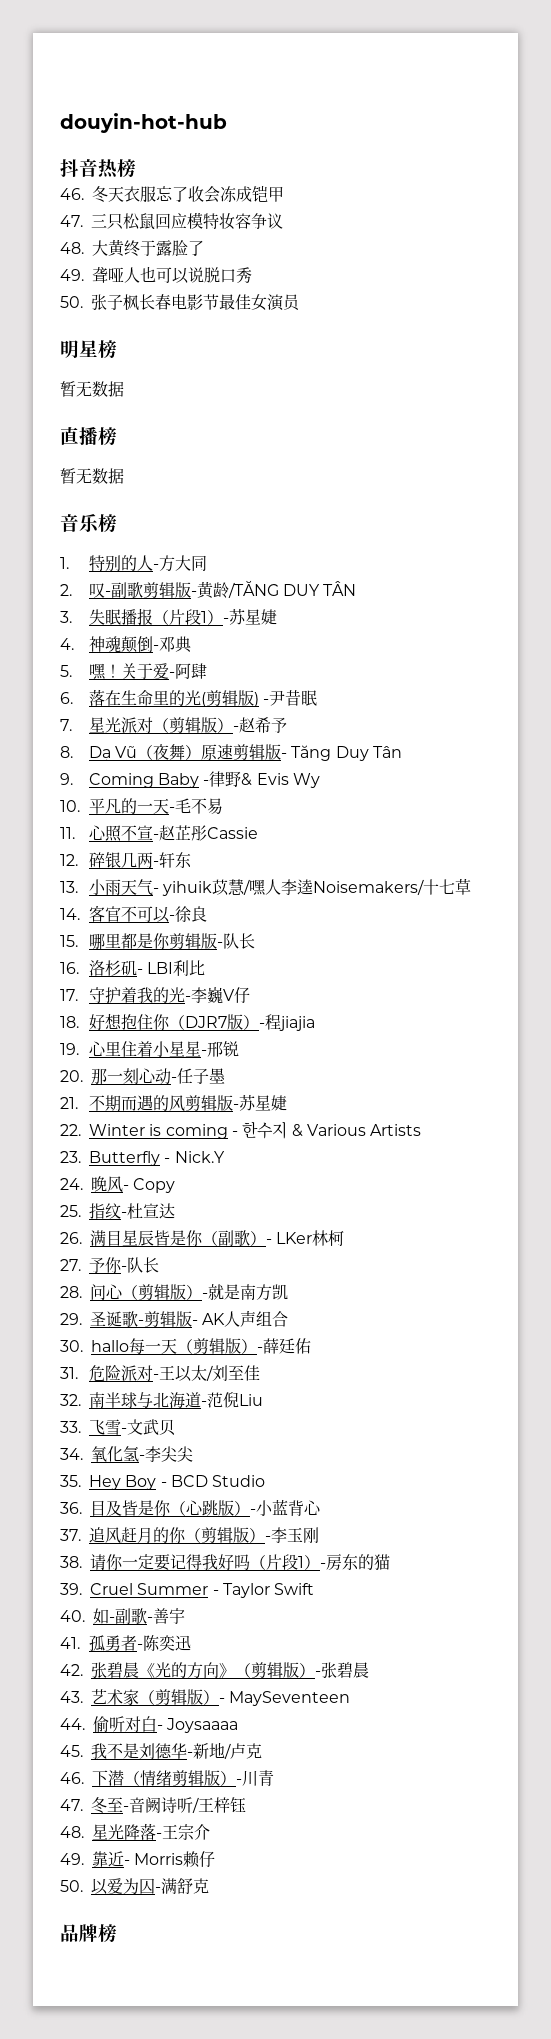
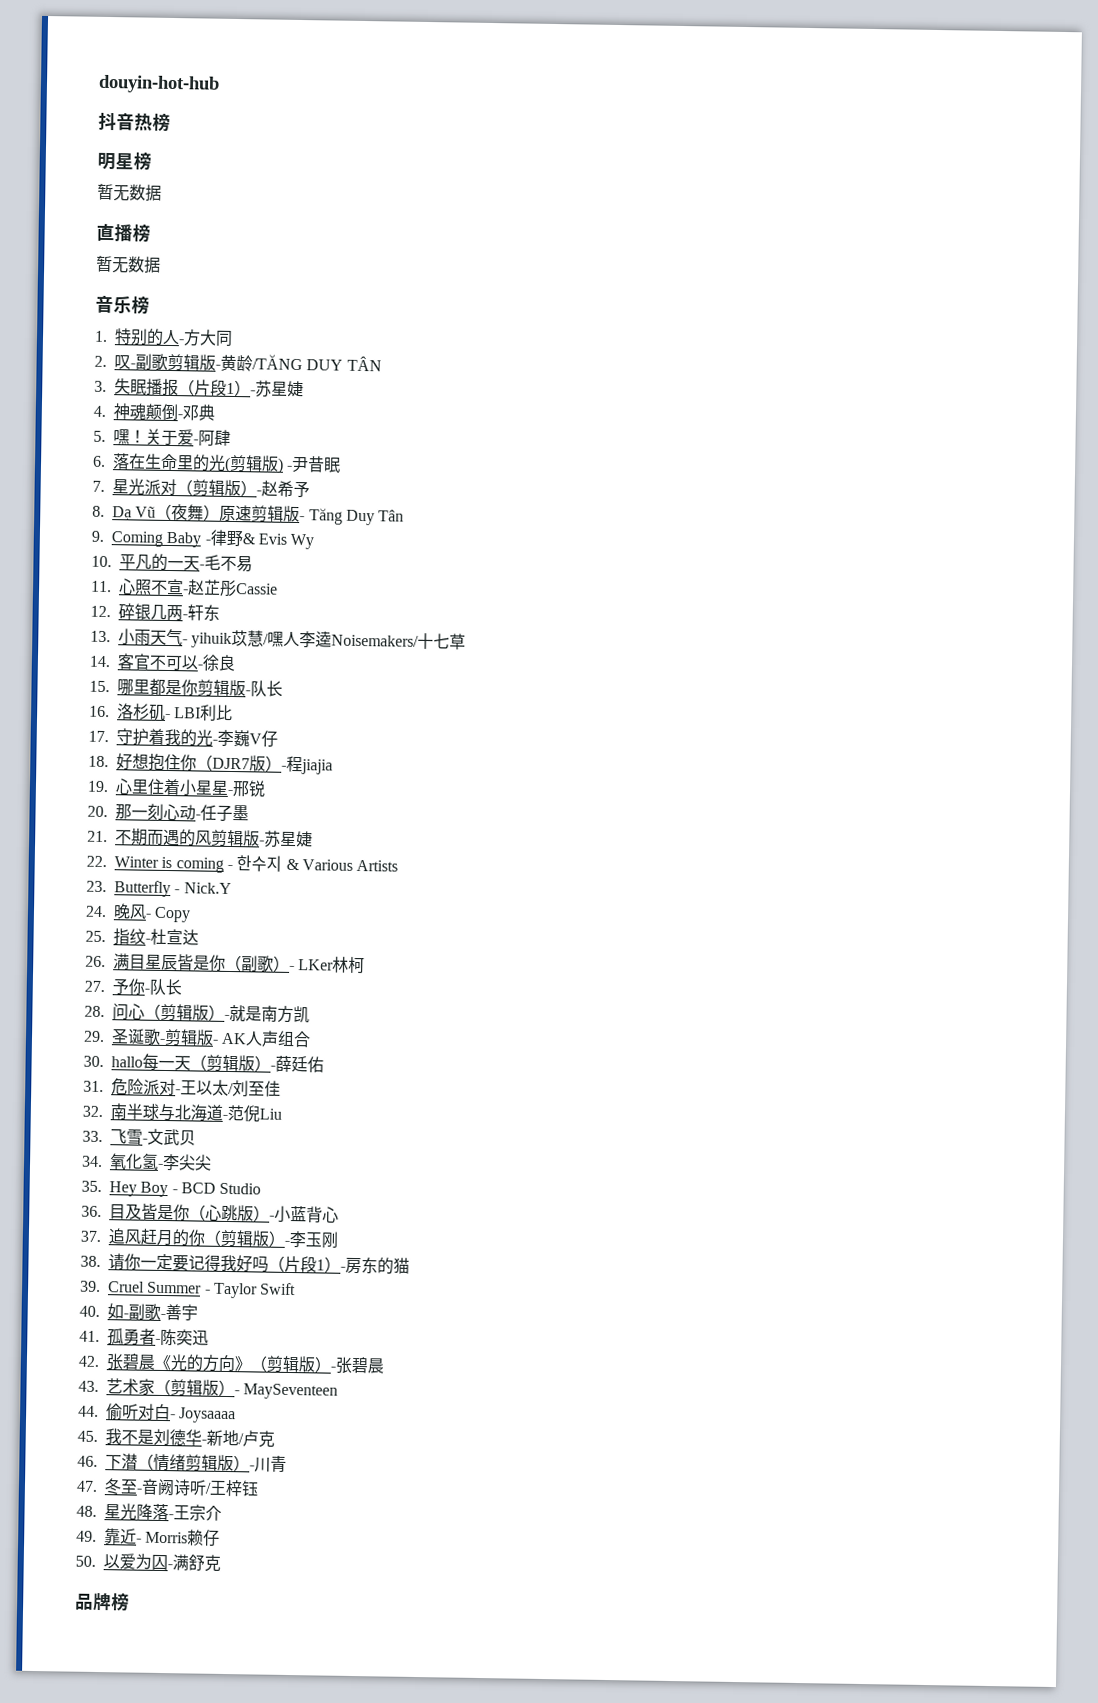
[60,185,284,203] [60,212,283,230] [60,239,204,257] [60,266,252,284] [60,294,300,311] // 46.冬天衣服忘了收会冻成铠甲 // 47.三只松鼠回应模特妆容争议 // 48.大黄终于露脸了 // 49.聋哑人也可以说脱口秀 // 50.张子枫长春电影节最佳女演员 -> (171, 122) none

